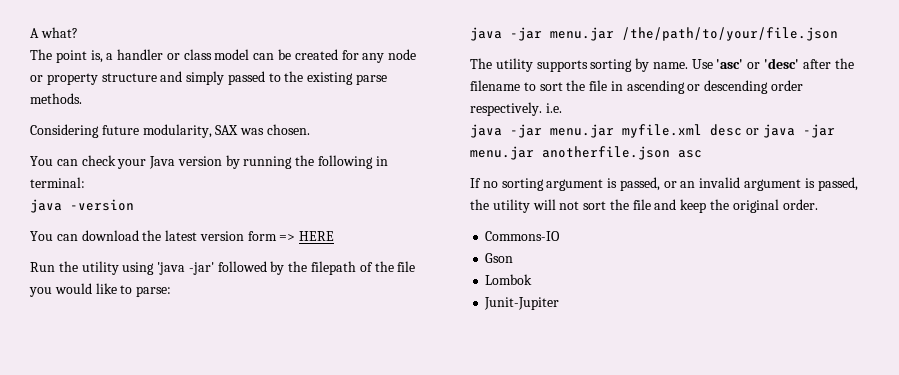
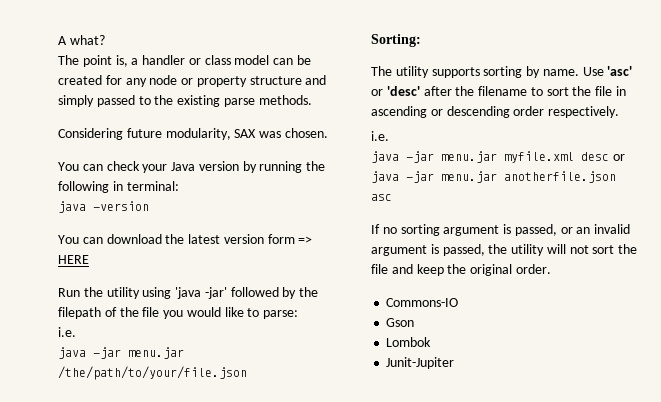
(172, 291) none -> [58,327,76,337] // i.e.
(838, 34) none -> [371,34,421,47] // Sorting:
(542, 109) none -> (620, 112) //

